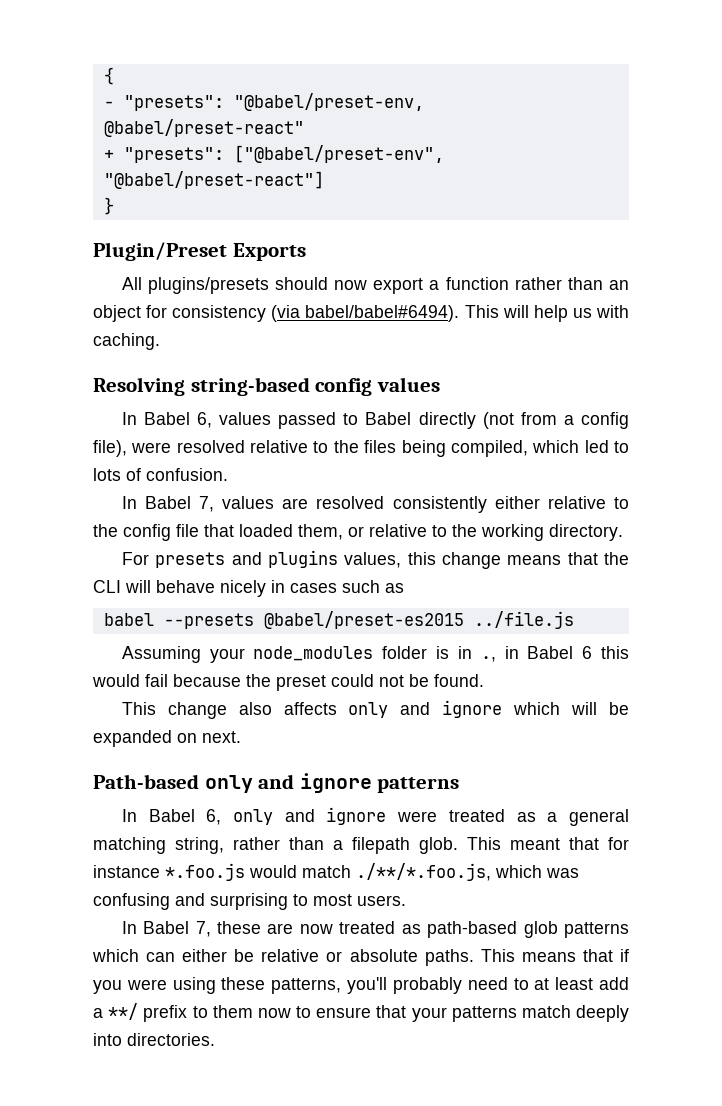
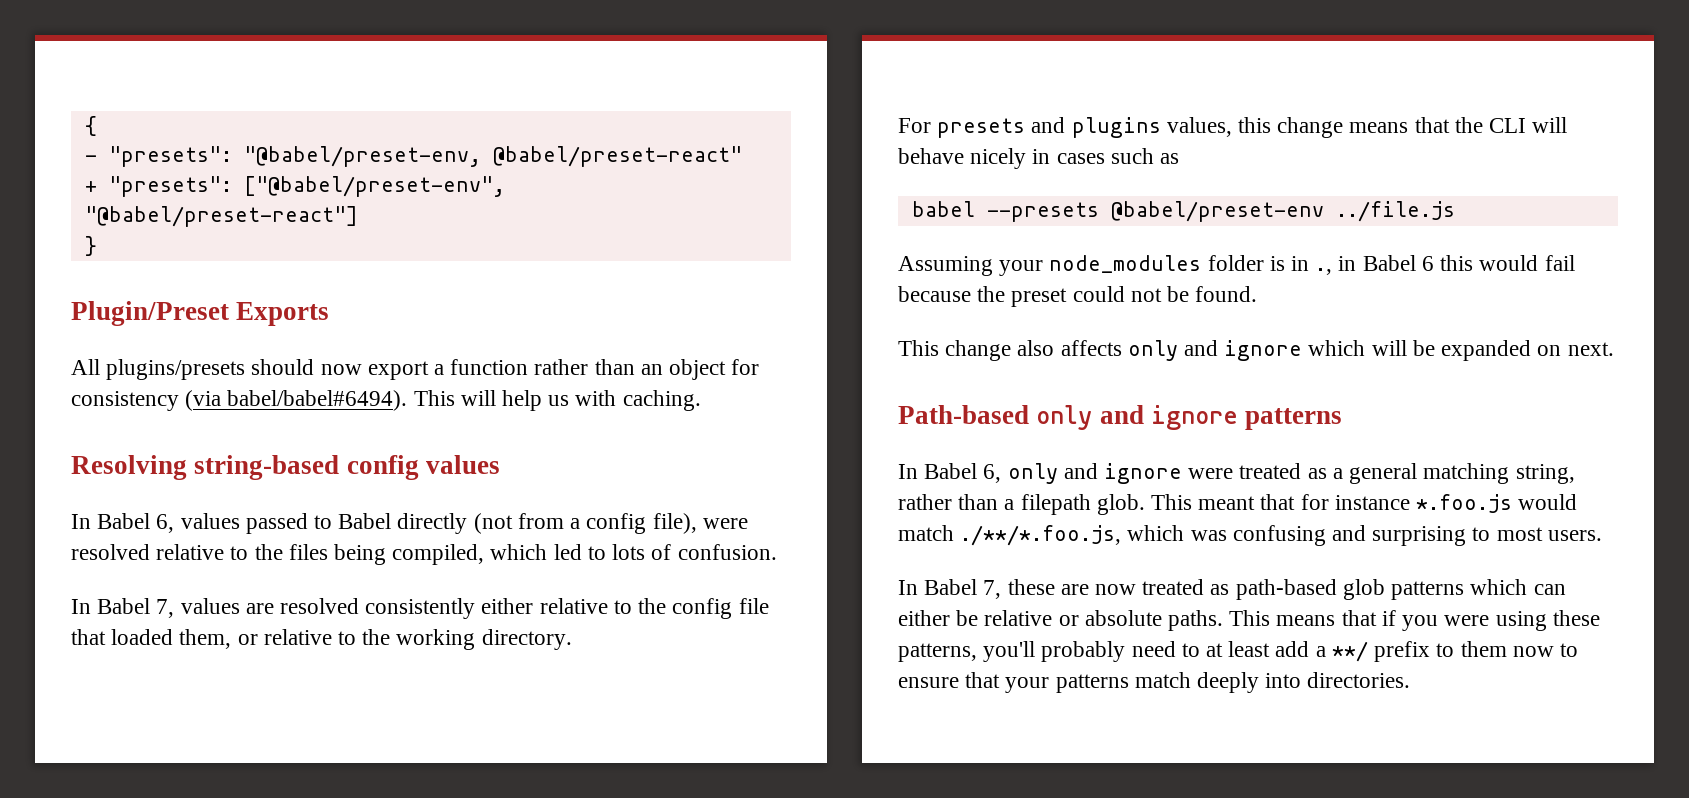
[263,611,464,629] @babel/preset-es2015 -> [1110,201,1324,222] @babel/preset-env

